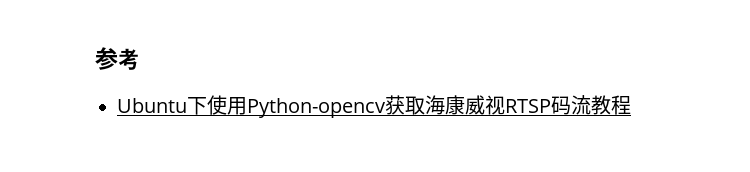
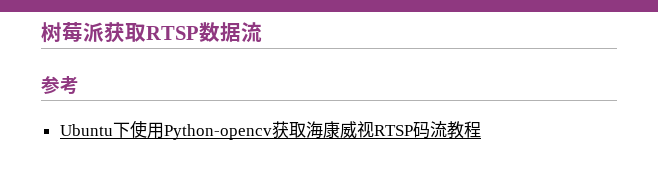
(95, 58) none -> [41,22,262,43] 树莓派获取RTSP数据流 //

